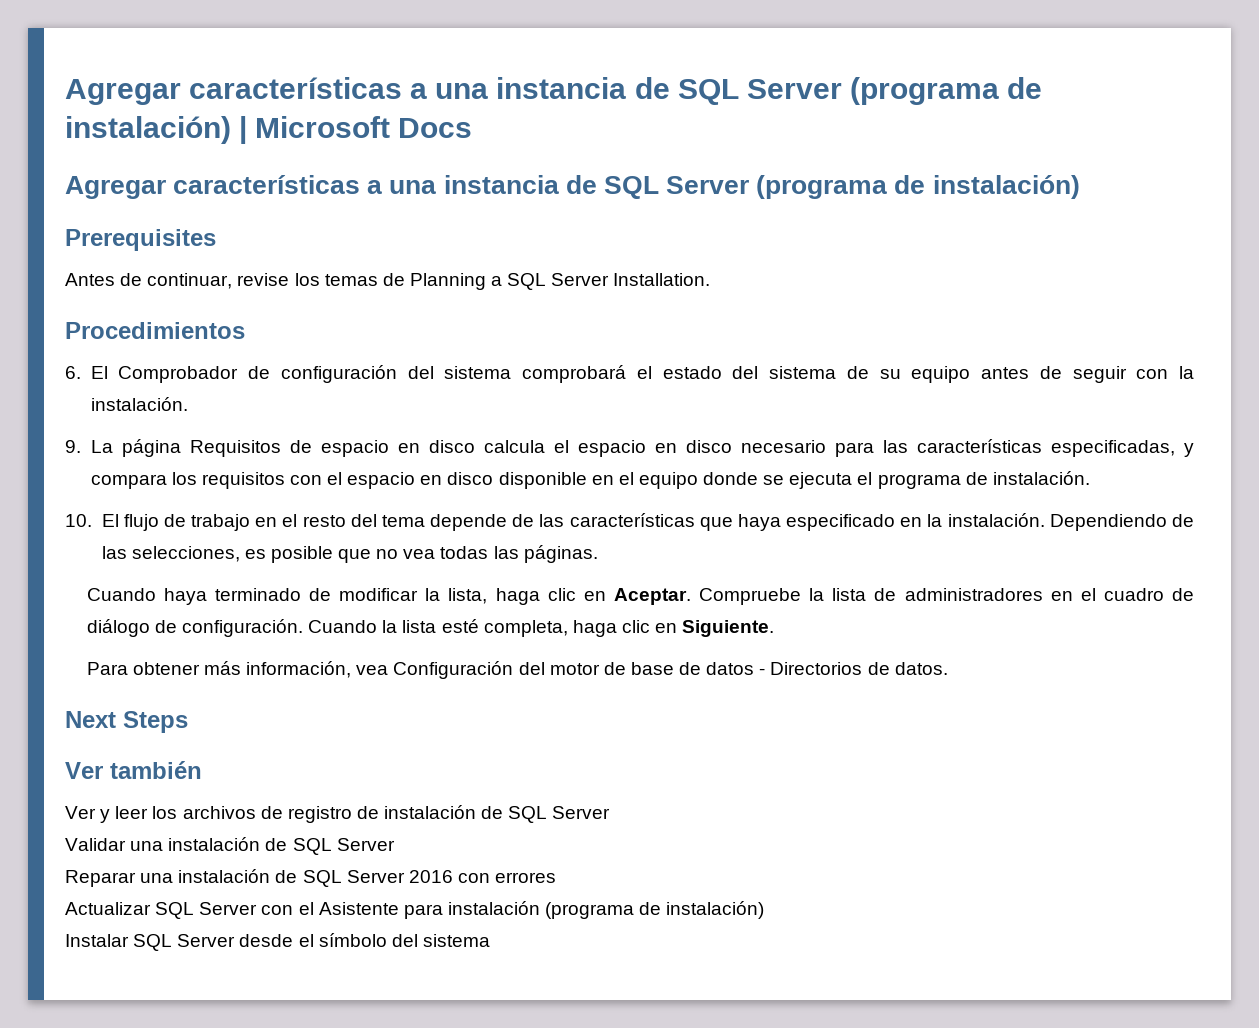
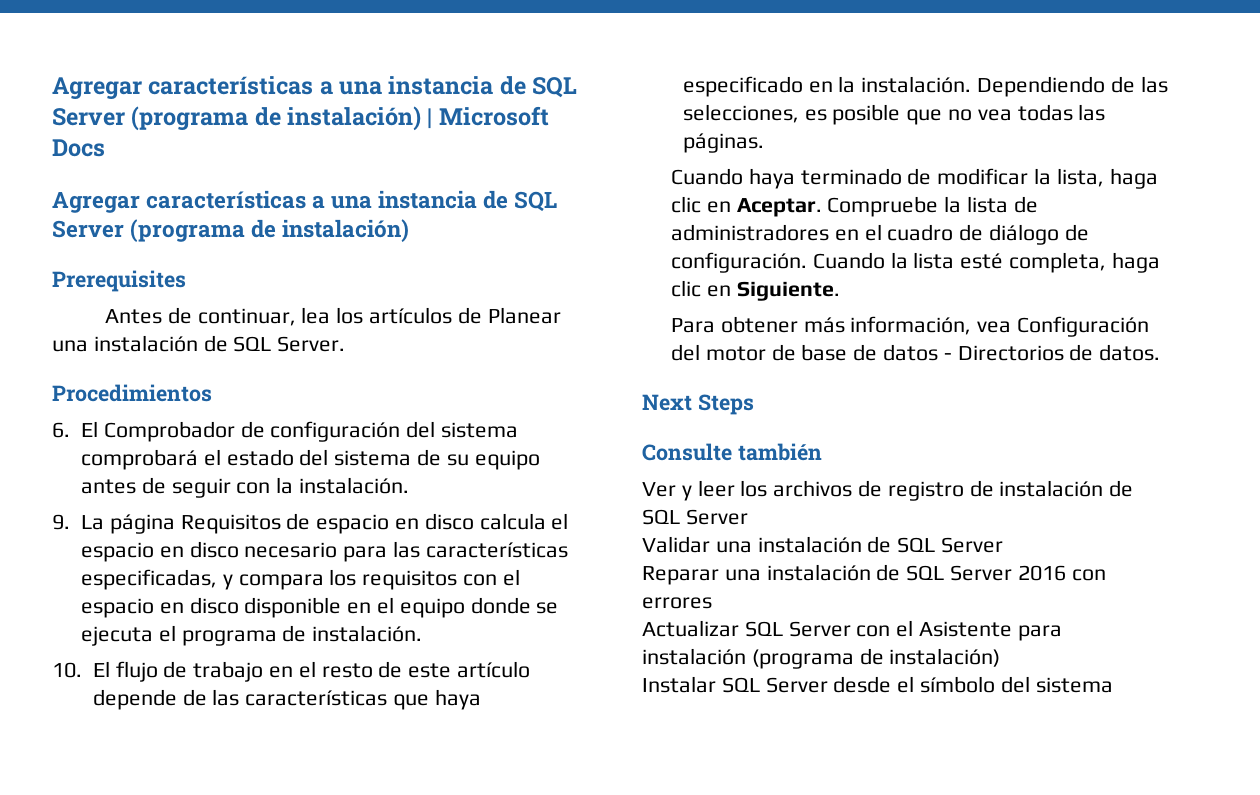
[237,273,711,290] revise los temas de Planning a SQL Server Installation. -> [301,307,561,324] [52,335,346,352] lea los artículos de Planear una instalación de SQL Server.
[350,514,425,527] del tema -> [378,661,530,678] de este artículo
[65,762,103,779] Ver -> [642,443,732,461] Consulte

